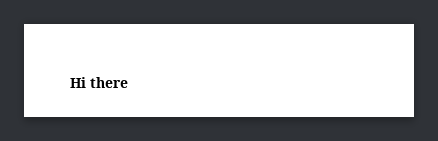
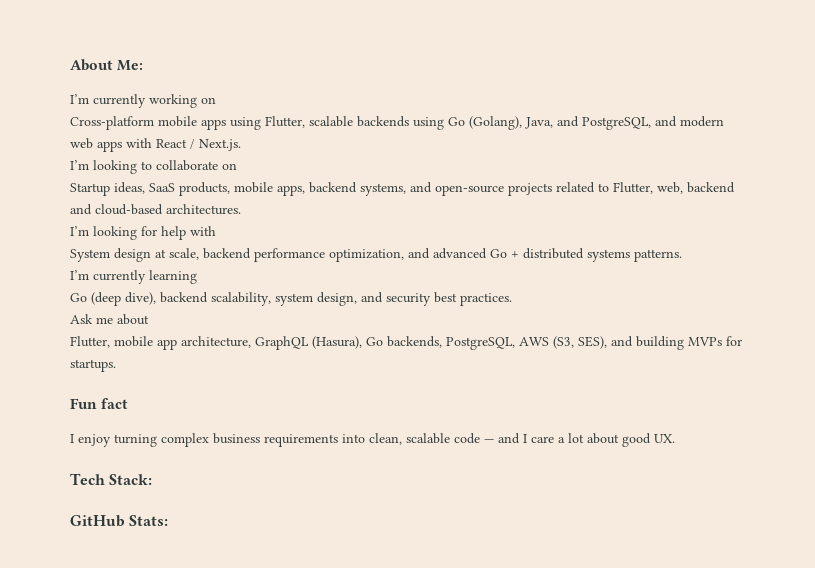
[70,77,128,88] Hi there -> [70,59,144,71] [70,94,216,108] [70,116,724,130] [70,138,241,152] [70,160,237,174] [70,182,735,196] [70,204,241,215] [70,226,216,240] [70,248,682,262] [70,270,197,284] [70,292,512,306] [70,314,149,325] [70,336,742,350] [70,359,116,372] [70,398,129,409] [70,433,675,447] [70,473,153,485] [70,515,169,527] About Me: // I’m currently working on // Cross-platform mobile apps using Flutter, scalable backends using Go (Golang), Java, and PostgreSQL, and modern web apps with React / Next.js. // I’m looking to collaborate on // Startup ideas, SaaS products, mobile apps, backend systems, and open-source projects related to Flutter, web, backend and cloud-based architectures. // I’m looking for help with // System design at scale, backend performance optimization, and advanced Go + distributed systems patterns. // I’m currently learning // Go (deep dive), backend scalability, system design, and security best practices. // Ask me about // Flutter, mobile app architecture, GraphQL (Hasura), Go backends, PostgreSQL, AWS (S3, SES), and building MVPs for startups. // Fun fact // I enjoy turning complex business requirements into clean, scalable code — and I care a lot about good UX. // Tech Stack: // GitHub Stats:

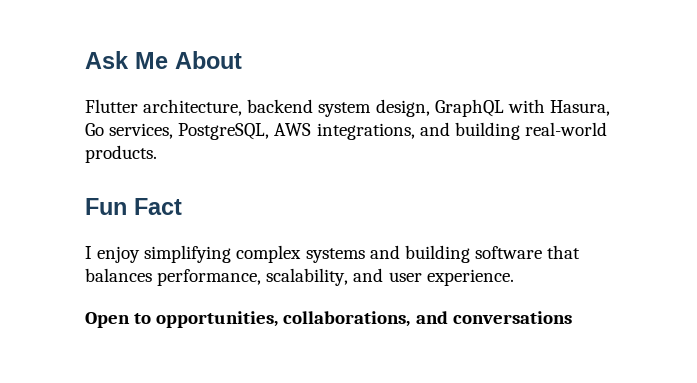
(70, 65) none -> [85,51,168,69] Ask Me
[117,60,144,71] [70,94,216,108] [70,116,724,130] [70,138,241,152] [70,160,237,174] [70,182,735,196] [70,204,241,215] [70,226,216,240] [70,248,682,262] [70,270,197,284] [70,292,512,306] [70,314,149,325] [70,336,742,350] [70,359,116,372] Me: // I’m currently working on // Cross-platform mobile apps using Flutter, scalable backends using Go (Golang), Java, and PostgreSQL, and modern web apps with React / Next.js. // I’m looking to collaborate on // Startup ideas, SaaS products, mobile apps, backend systems, and open-source projects related to Flutter, web, backend and cloud-based architectures. // I’m looking for help with // System design at scale, backend performance optimization, and advanced Go + distributed systems patterns. // I’m currently learning // Go (deep dive), backend scalability, system design, and security best practices. // Ask me about // Flutter, mobile app architecture, GraphQL (Hasura), Go backends, PostgreSQL, AWS (S3, SES), and building MVPs for startups. -> [85,99,610,117] [85,122,607,140] [85,145,157,163] // Flutter architecture, backend system design, GraphQL with Hasura, Go services, PostgreSQL, AWS integrations, and building real-world products.
[101,398,129,409] fact -> [134,198,182,215] Fact
[114,433,675,447] [70,473,153,485] [70,515,169,527] turning complex business requirements into clean, scalable code — and I care a lot about good UX. // Tech Stack: // GitHub Stats: -> [144,245,581,263] [85,268,514,286] [85,311,572,328] simplifying complex systems and building software that balances performance, scalability, and user experience. // Open to opportunities, collaborations, and conversations

